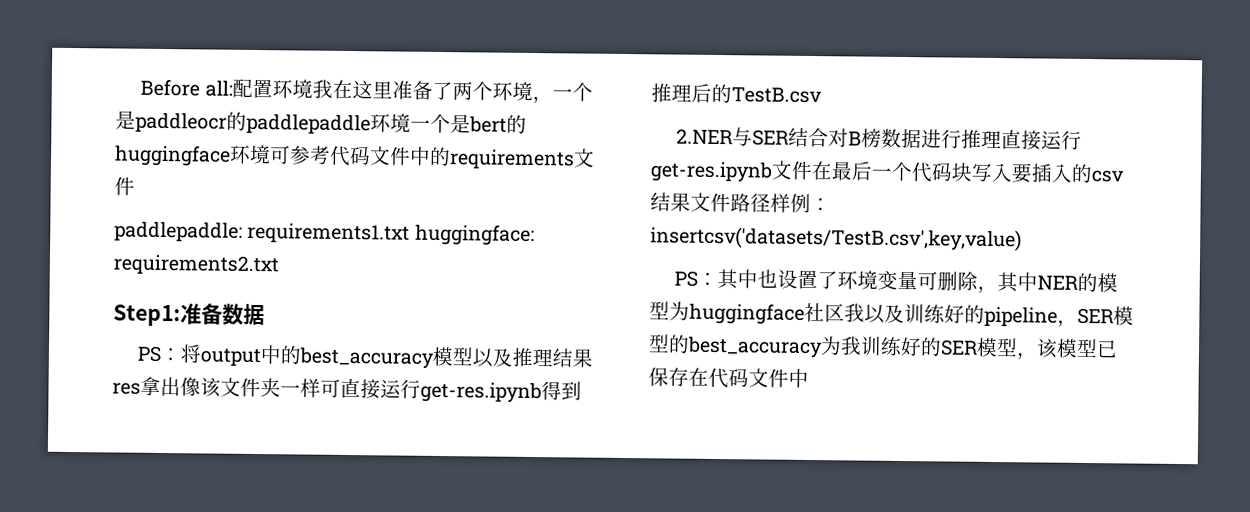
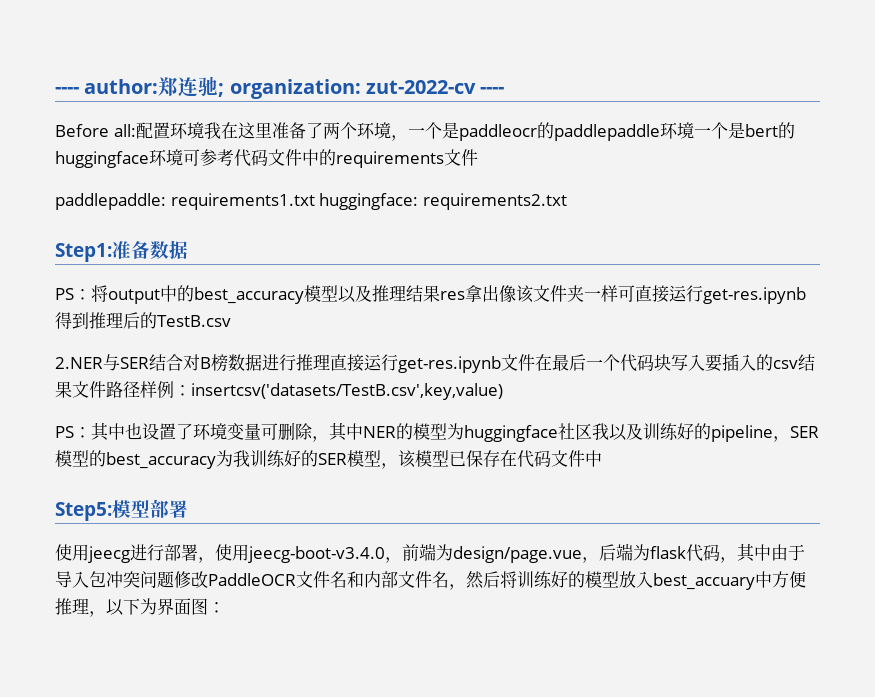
(140, 87) none -> [55,76,505,99] ---- author:郑连驰; organization: zut-2022-cv ---- //
(809, 378) none -> [55,499,188,521] [55,543,805,563] [55,571,806,590] [55,598,225,617] // Step5:模型部署 // 使用jeecg进行部署，使用jeecg-boot-v3.4.0，前端为design/page.vue，后端为flask代码，其中由于导入包冲突问题修改PaddleOCR文件名和内部文件名，然后将训练好的模型放入best_accuary中方便推理，以下为界面图：

